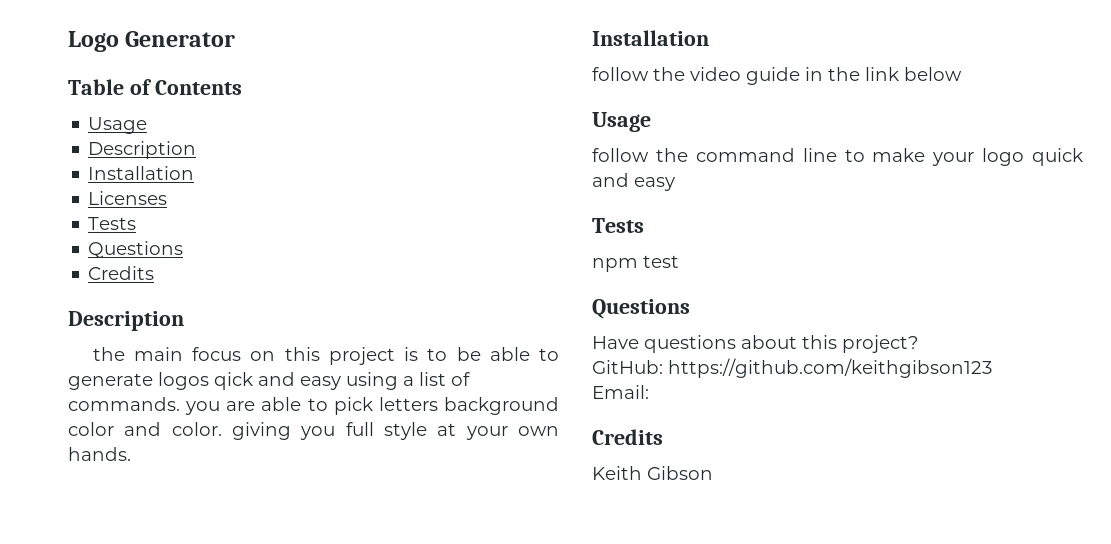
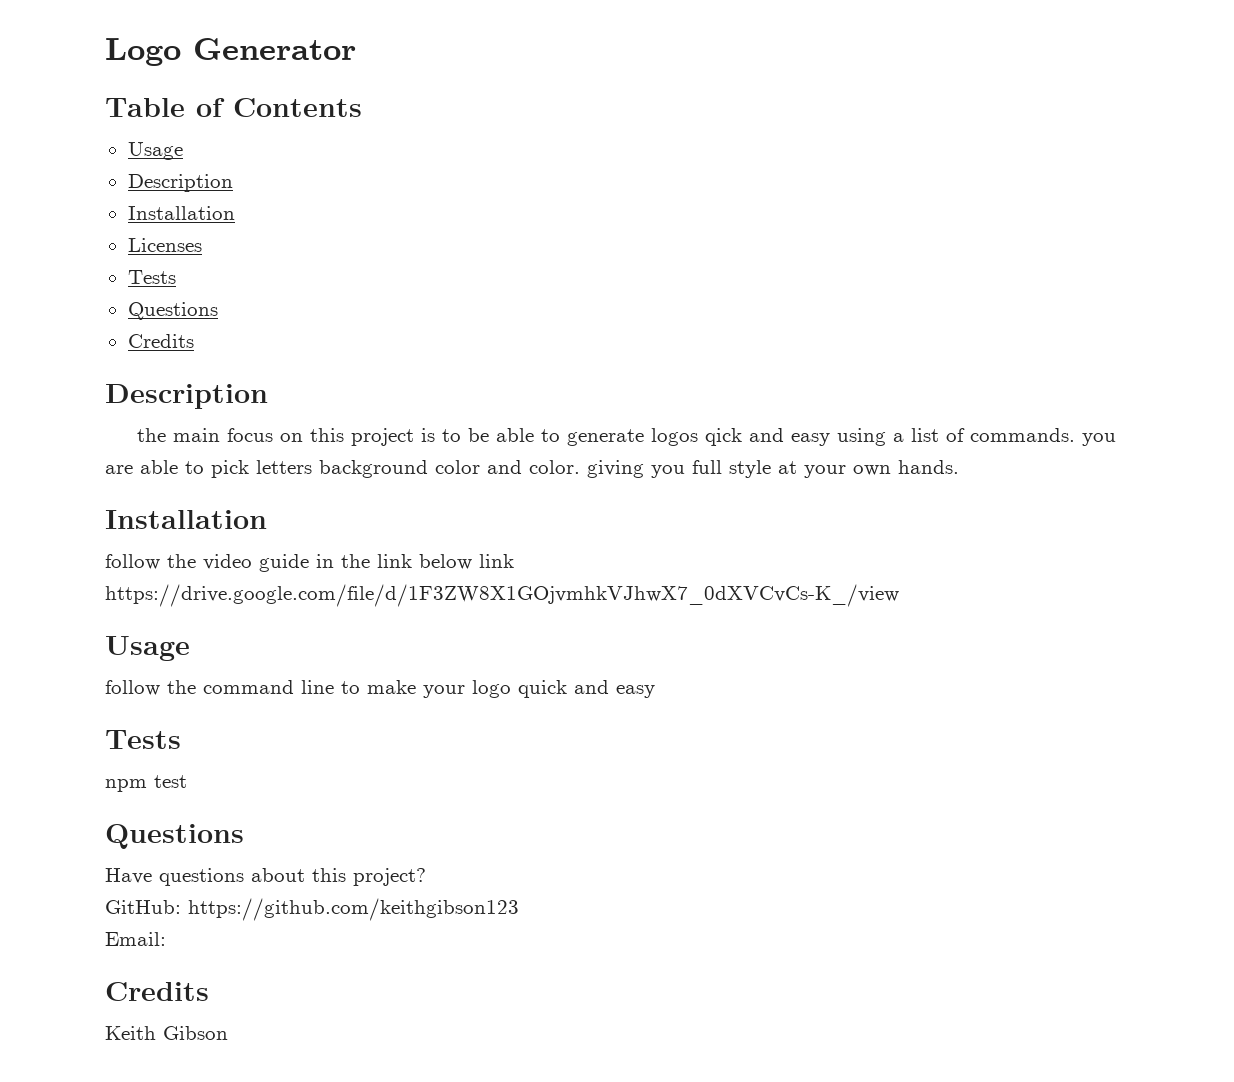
(962, 74) none -> [479,554,514,568] [105,584,899,607] link https://drive.google.com/file/d/1F3ZW8X1GOjvmhkVJhwX7_0dXVCvCs-K_/view

